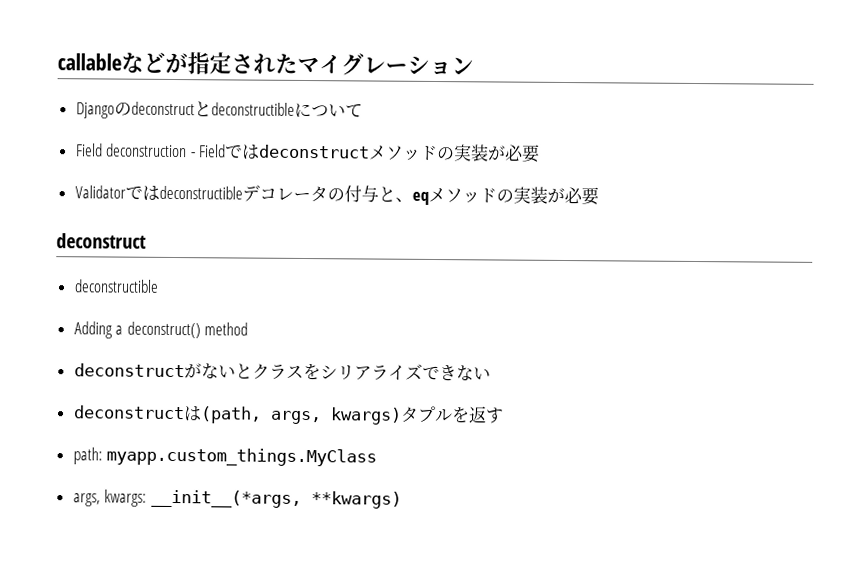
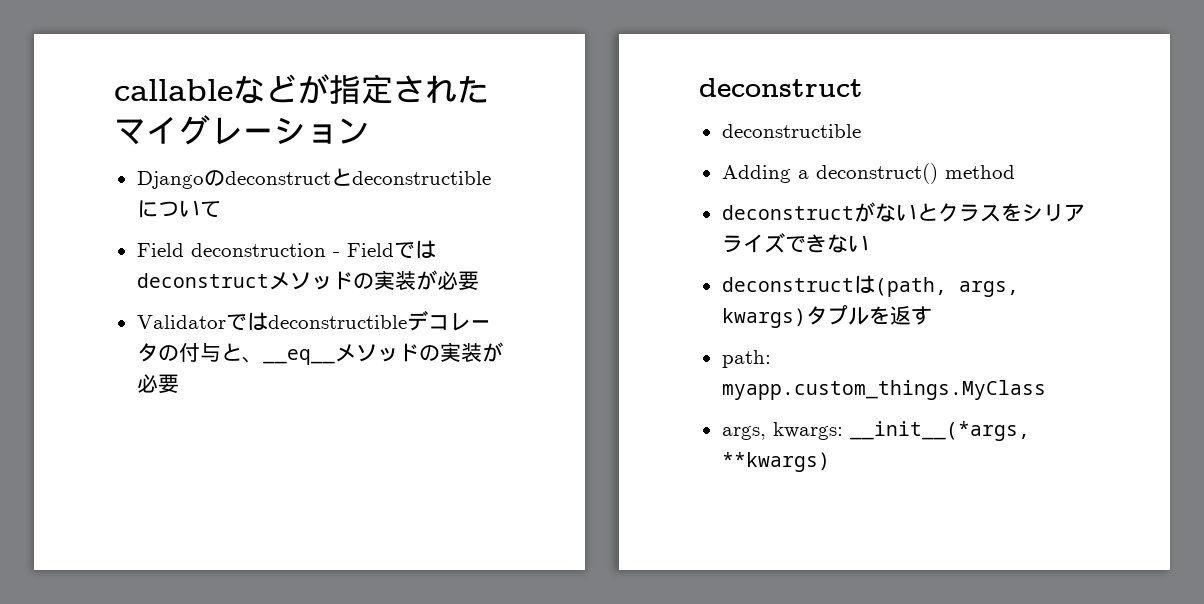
[411,191,429,205] eq -> [262,349,335,365] __eq__

